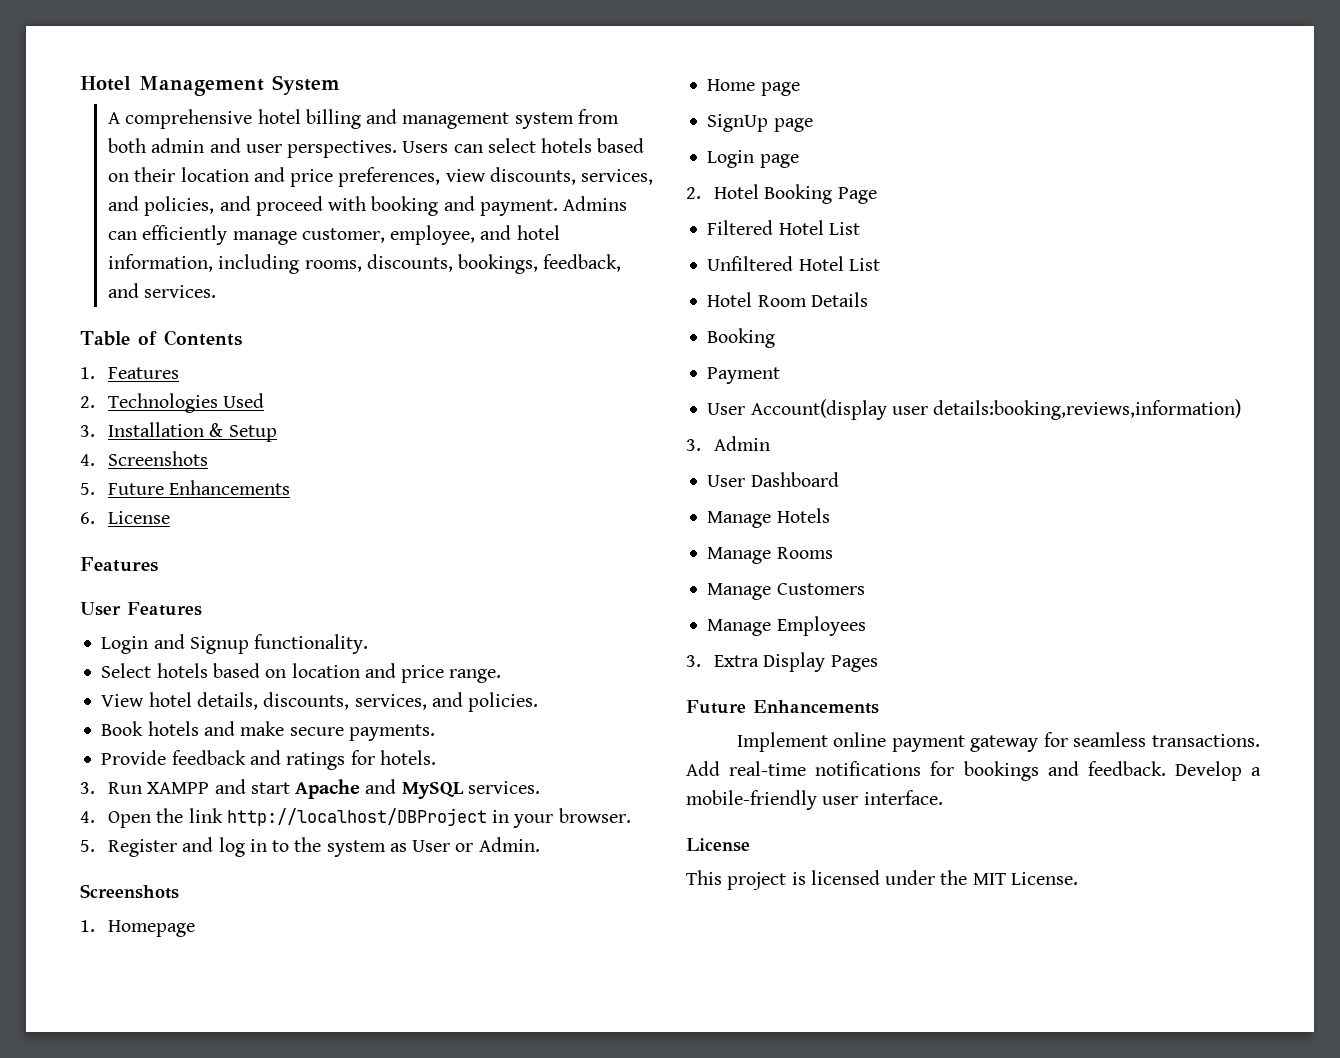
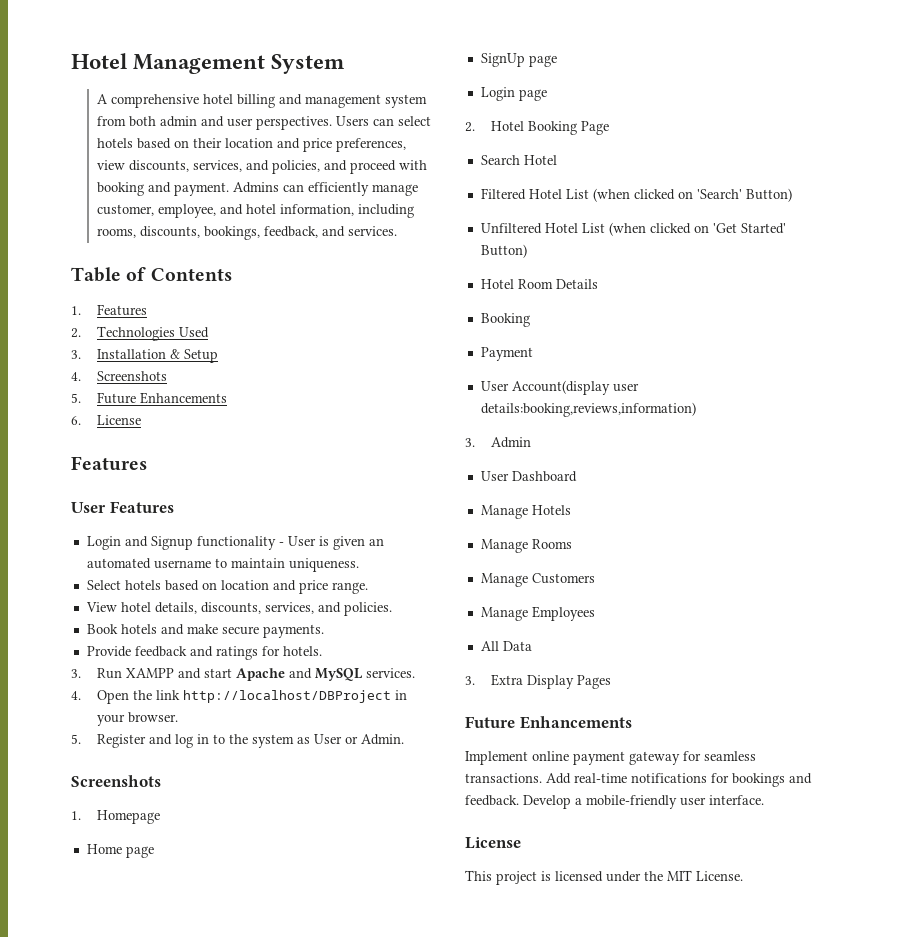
[254,634,369,654] functionality. -> [196,536,384,550] [86,558,359,572] functionality - User is given an automated username to maintain uniqueness.
(877, 195) none -> [480,155,557,165] // Search Hotel
[707,256,880,271] // Unfiltered Hotel List -> [592,188,792,202] [480,222,786,236] [480,244,527,258] (when clicked on 'Search' Button) // Unfiltered Hotel List (when clicked on 'Get Started' Button)
(866, 626) none -> [480,641,532,651] // All Data

